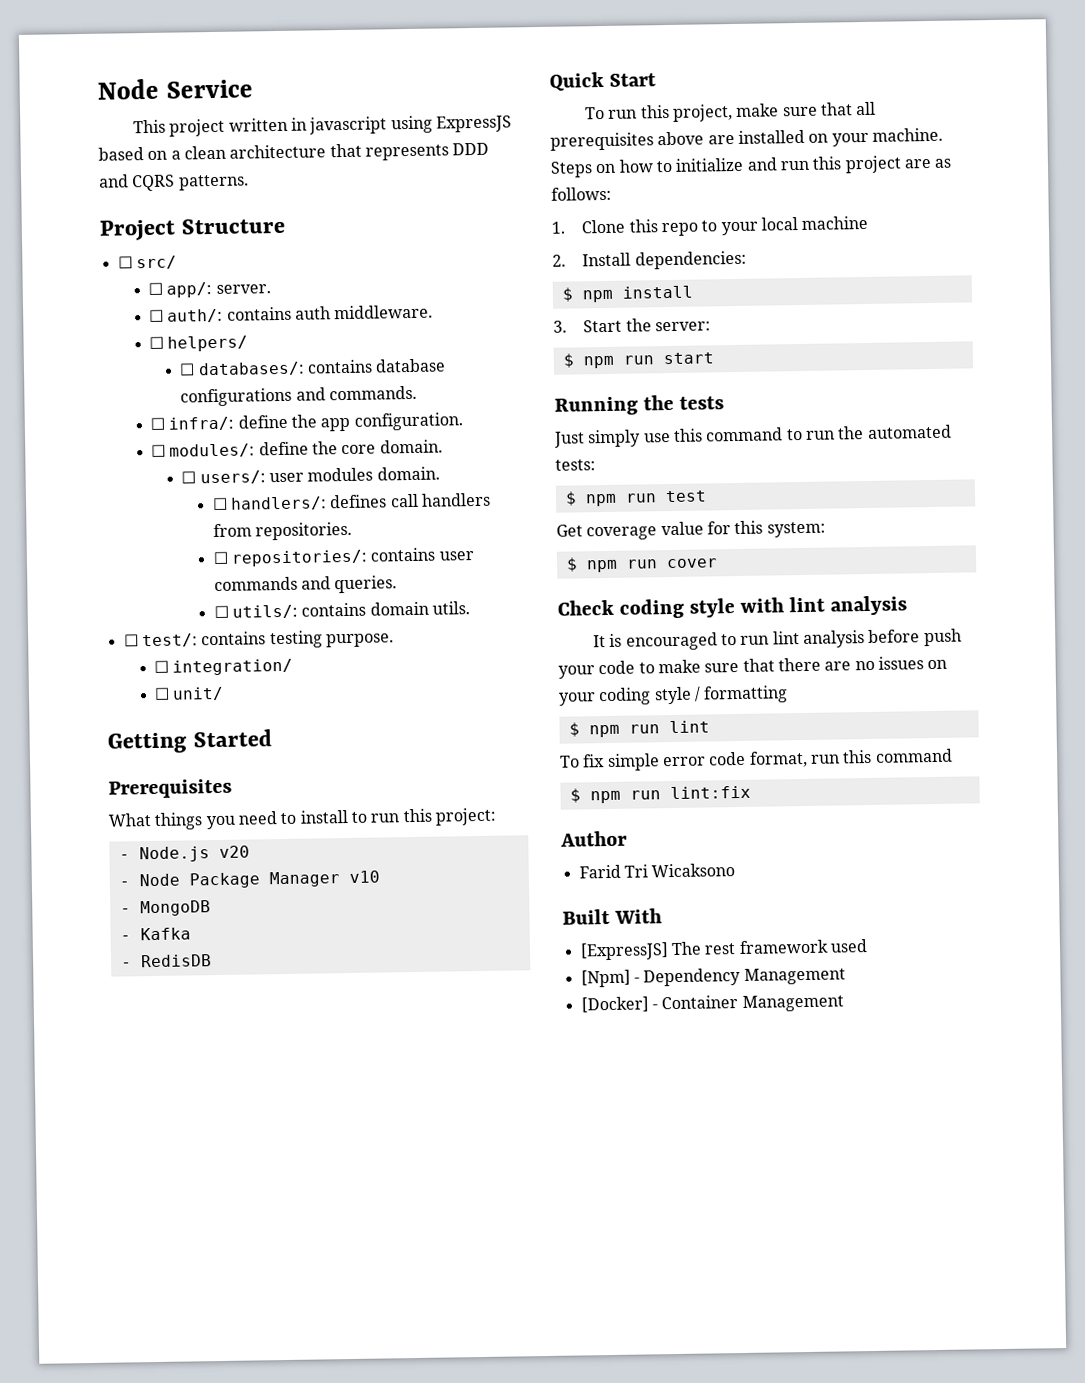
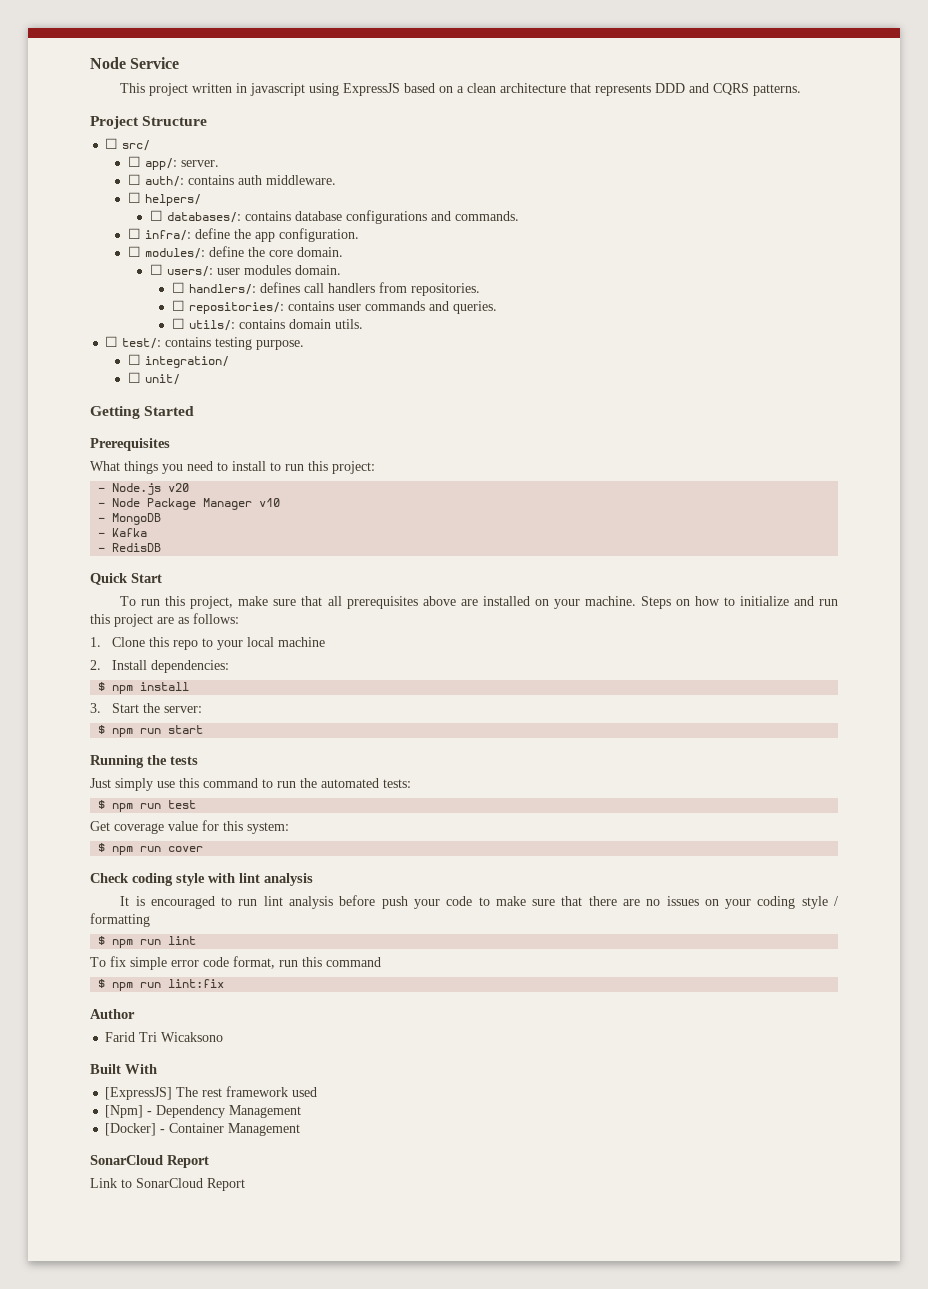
(844, 1003) none -> [90,1155,209,1168] [90,1178,245,1191] // SonarCloud Report // Link to SonarCloud Report

